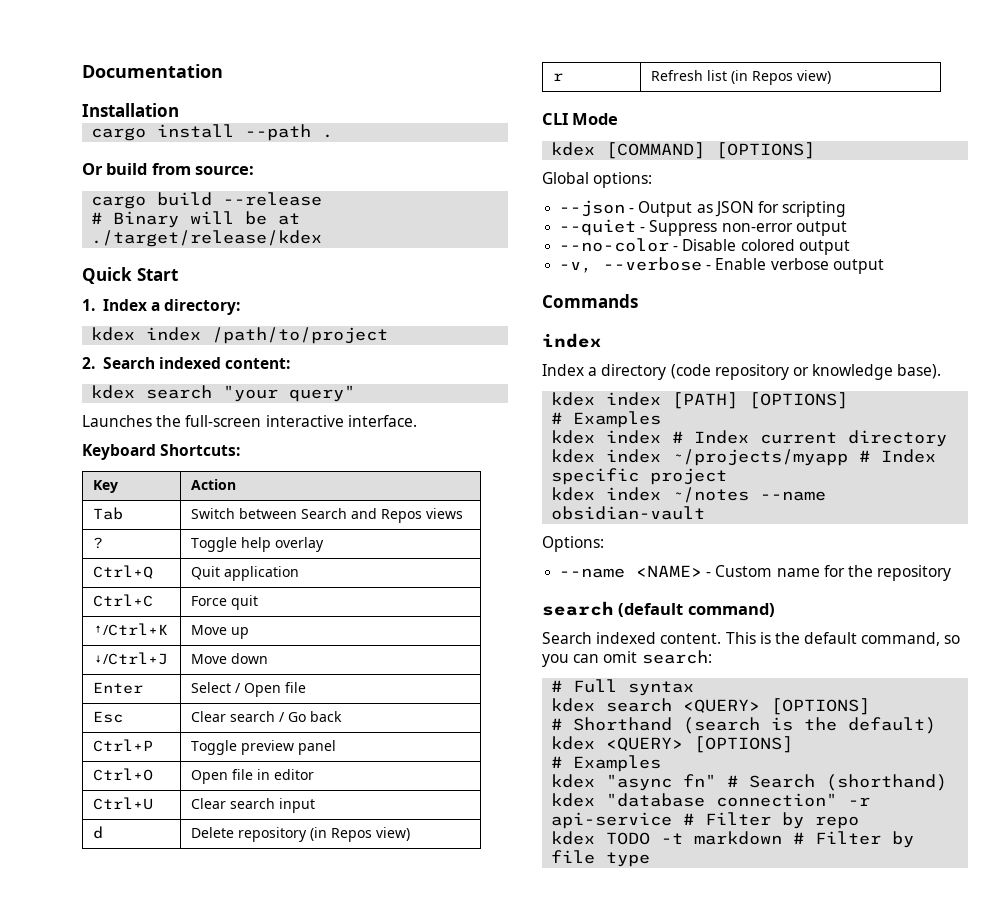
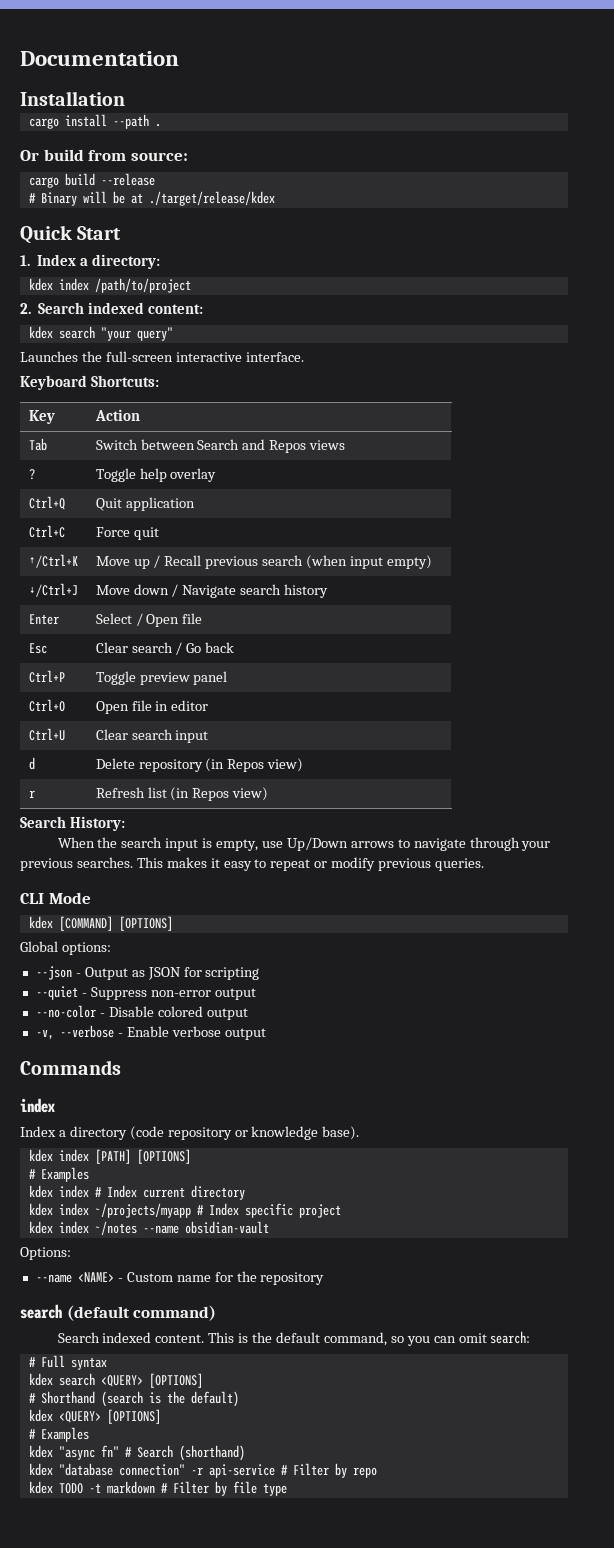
(250, 633) none -> [153,555,432,569] / Recall previous search (when input empty)
(269, 658) none -> [171,584,329,598] / Navigate search history
(832, 77) none -> [20,816,125,831] [57,837,551,851] [20,857,485,871] // Search History: // When the search input is empty, use Up/Down arrows to navigate through your previous searches. This makes it easy to repeat or modify previous queries.

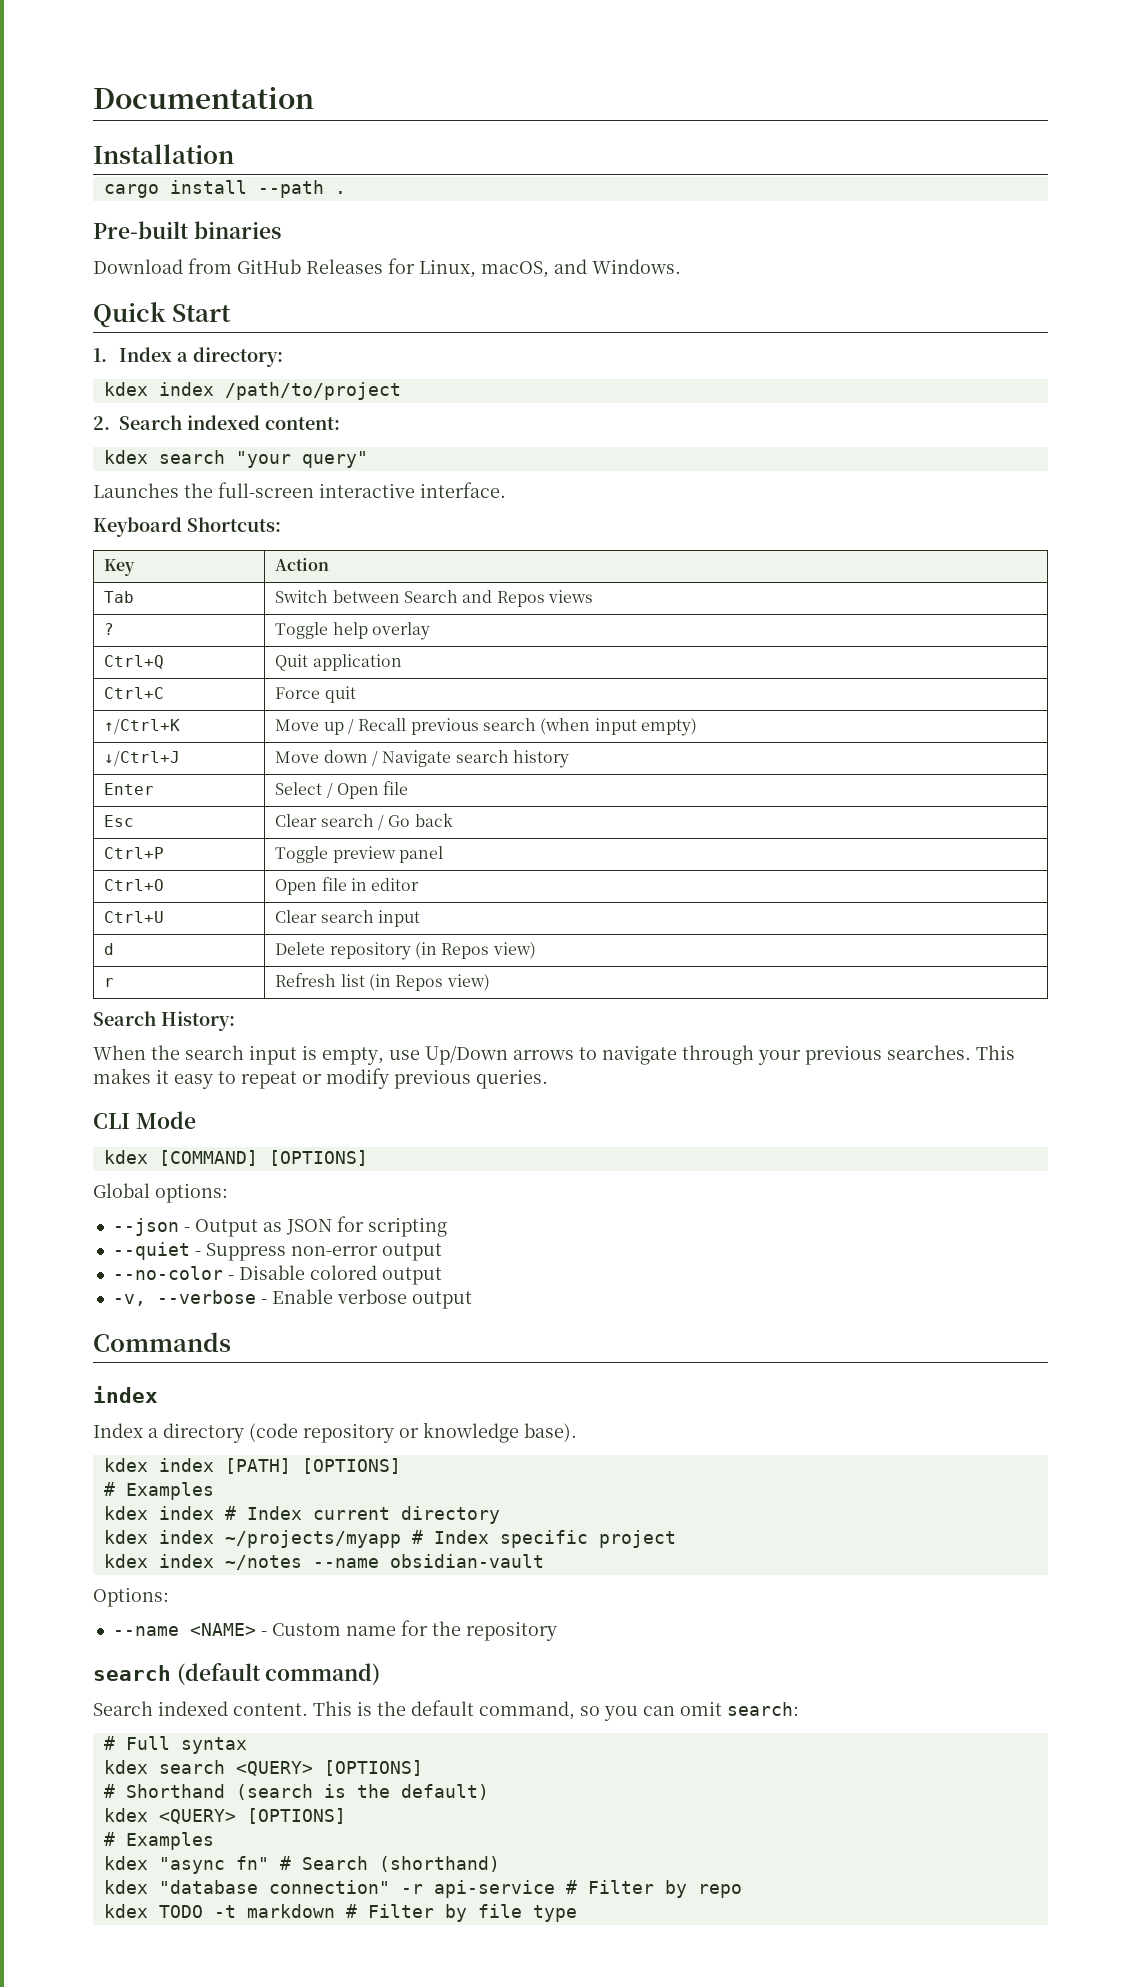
[20,149,188,161] [28,173,155,188] [28,191,275,206] Or build from source: // cargo build --release // # Binary will be at ./target/release/kdex -> [93,221,281,239] [93,258,681,278] Pre-built binaries // Download from GitHub Releases for Linux, macOS, and Windows.

